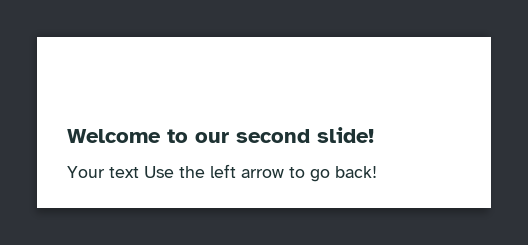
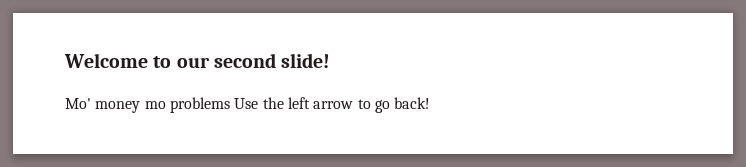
[67,166,139,178] Your text -> [65,97,230,113] Mo' money mo problems

